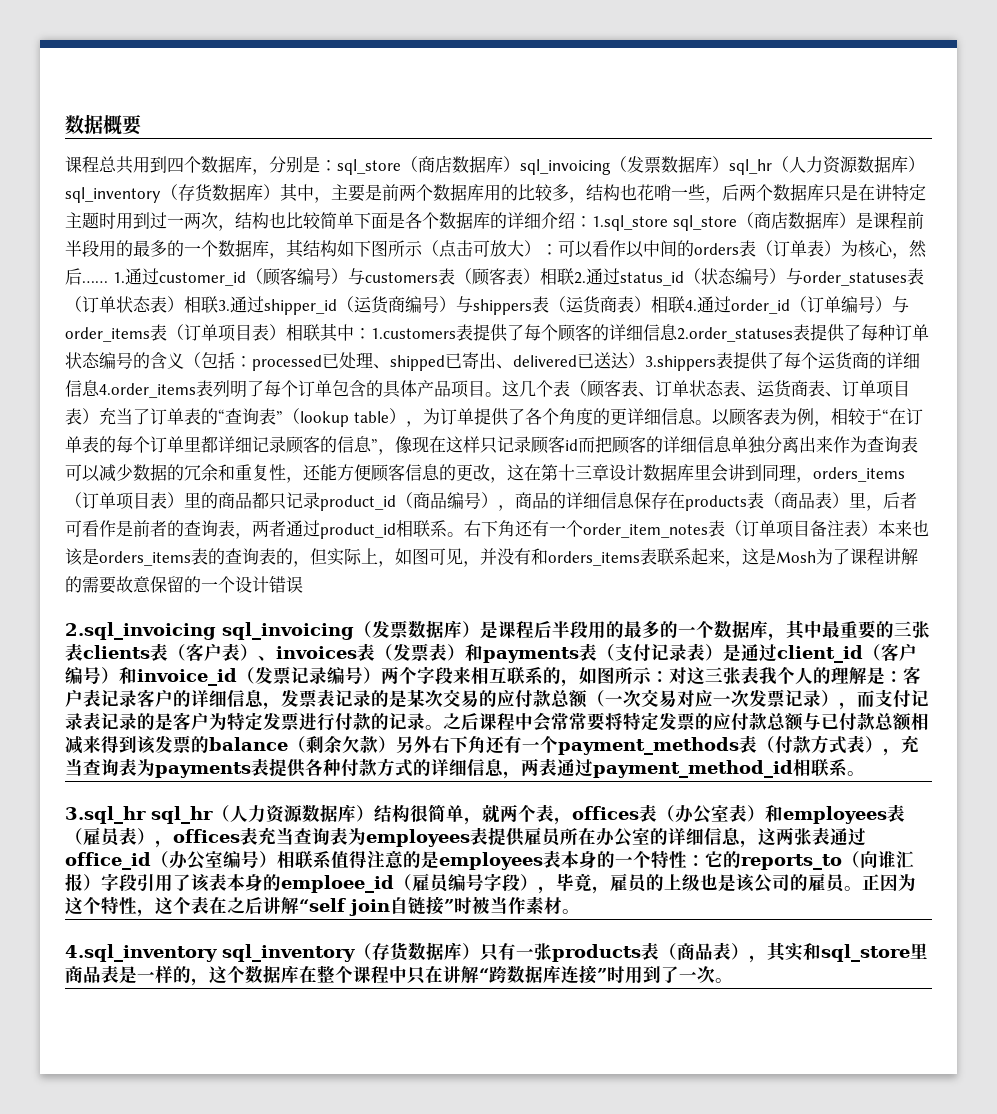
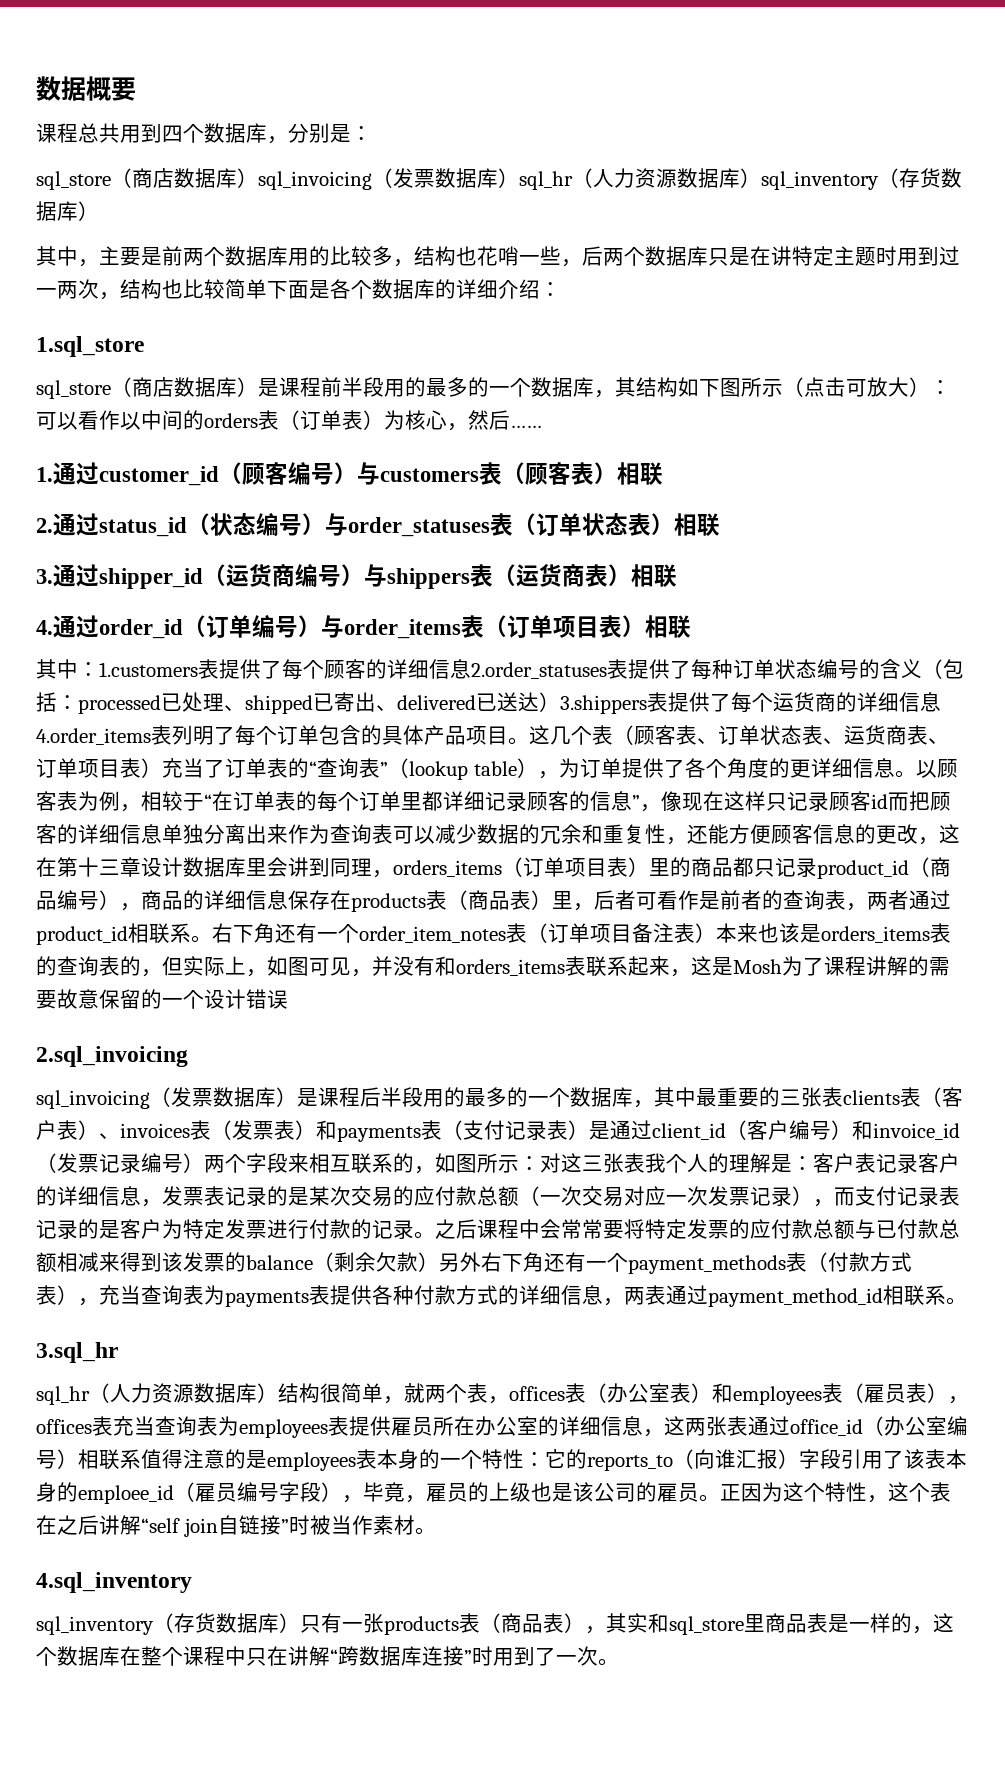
(337, 165) none -> (372, 133) //
(280, 192) none -> (99, 211) //
(592, 221) none -> (561, 289) //
(668, 223) none -> (144, 346) //
(108, 282) none -> (542, 426) //
(574, 276) none -> (663, 473) //
(218, 304) none -> (720, 524) //
(685, 304) none -> (677, 575) //
(320, 332) none -> (691, 626) //
(216, 631) none -> (188, 1056) //
(146, 815) none -> (118, 1352) //
(217, 953) none -> (192, 1582) //

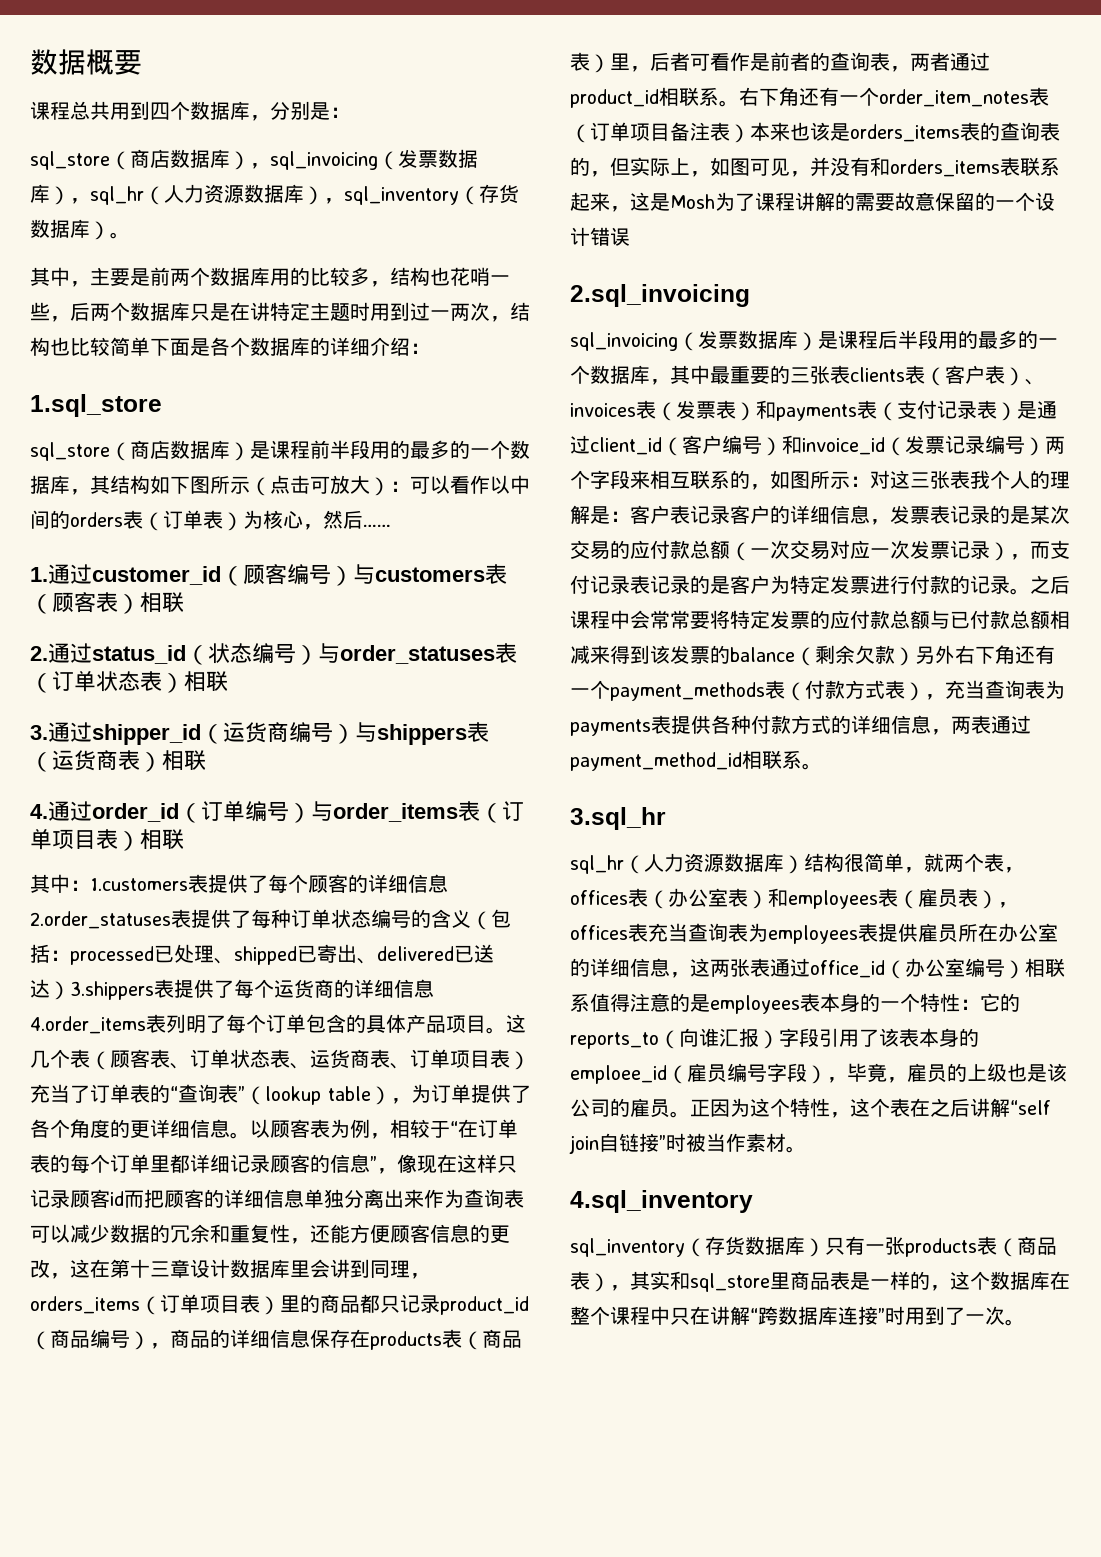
[258,168,962,190] [36,201,99,221] sql_invoicing（发票数据库）sql_hr（人力资源数据库）sql_inventory（存货数据库） -> [250,149,478,170] [30,184,519,205] [30,219,130,240] ，sql_invoicing（发票数据库），sql_hr（人力资源数据库），sql_inventory（存货数据库）。

